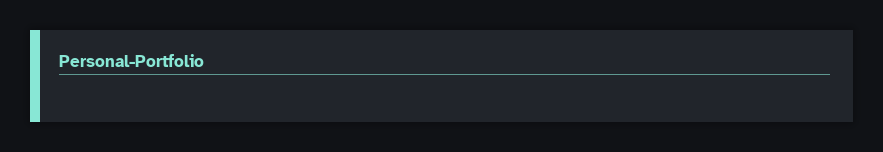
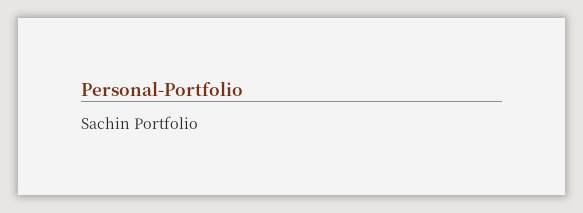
(204, 60) none -> [81,116,198,129] // Sachin Portfolio

